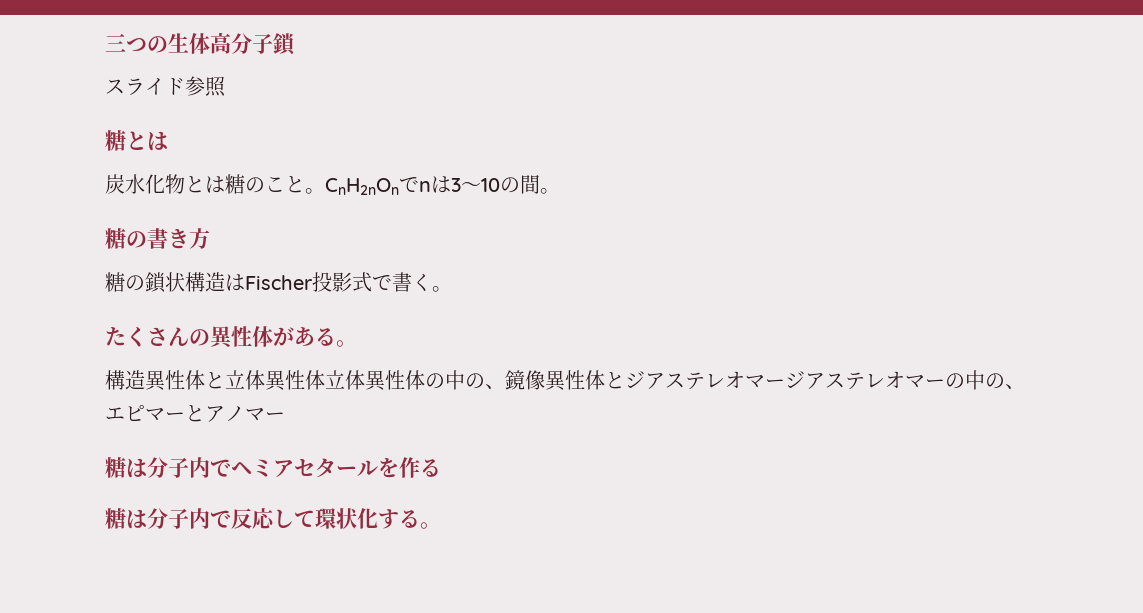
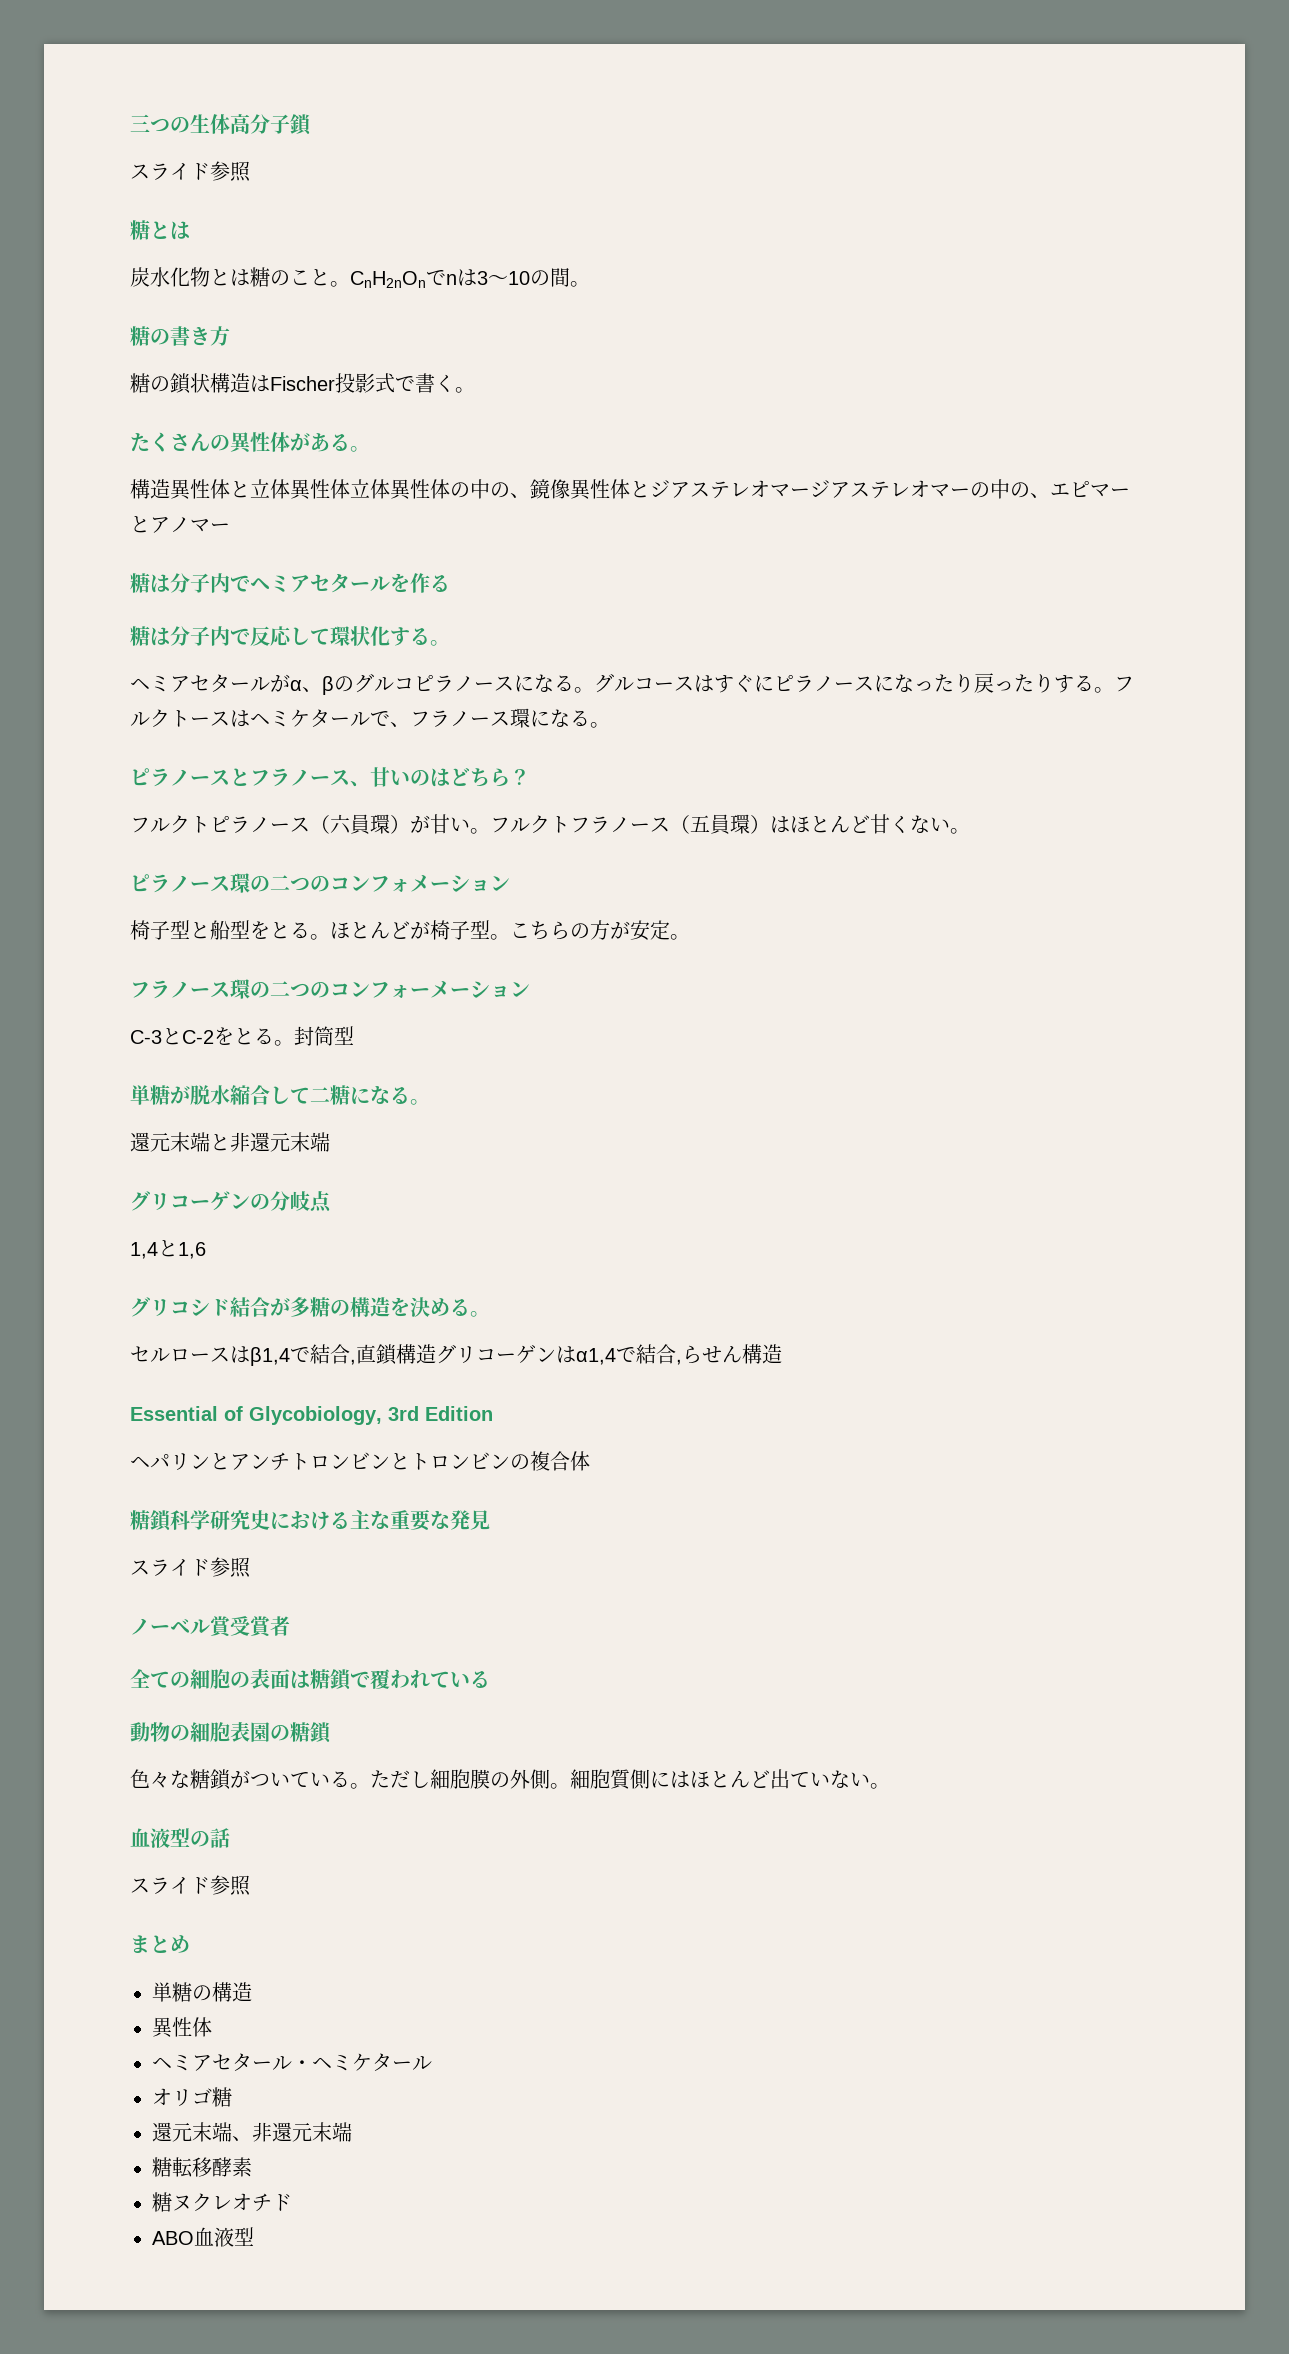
(441, 525) none -> [130,673,1134,695] [130,708,610,728] [130,767,530,787] [130,814,970,834] [130,873,510,893] [130,920,690,941] [130,979,530,999] [130,1026,354,1046] [130,1085,430,1105] [130,1132,330,1152] [130,1191,332,1213] [130,1240,206,1259] [130,1297,490,1317] [130,1344,782,1366] [130,1406,493,1425] [130,1451,590,1471] [130,1510,490,1531] [130,1557,251,1578] [130,1616,290,1638] [130,1669,490,1690] [130,1722,331,1743] [130,1769,890,1790] [130,1828,230,1848] [130,1875,251,1896] [130,1935,190,1953] [152,1982,252,2002] [152,2017,212,2038] [152,2053,432,2071] [152,2087,232,2107] [152,2122,352,2142] [152,2157,252,2178] [152,2192,292,2212] [152,2227,254,2247] // ヘミアセタールがα、βのグルコピラノースになる。グルコースはすぐにピラノースになったり戻ったりする。フルクトースはヘミケタールで、フラノース環になる。 // ピラノースとフラノース、甘いのはどちら？ // フルクトピラノース（六員環）が甘い。フルクトフラノース（五員環）はほとんど甘くない。 // ピラノース環の二つのコンフォメーション // 椅子型と船型をとる。ほとんどが椅子型。こちらの方が安定。 // フラノース環の二つのコンフォーメーション // C-3とC-2をとる。封筒型 // 単糖が脱水縮合して二糖になる。 // 還元末端と非還元末端 // グリコーゲンの分岐点 // 1,4と1,6 // グリコシド結合が多糖の構造を決める。 // セルロースはβ1,4で結合,直鎖構造グリコーゲンはα1,4で結合,らせん構造 // Essential of Glycobiology, 3rd Edition // ヘパリンとアンチトロンビンとトロンビンの複合体 // 糖鎖科学研究史における主な重要な発見 // スライド参照 // ノーベル賞受賞者 // 全ての細胞の表面は糖鎖で覆われている // 動物の細胞表園の糖鎖 // 色々な糖鎖がついている。ただし細胞膜の外側。細胞質側にはほとんど出ていない。 // 血液型の話 // スライド参照 // まとめ // 単糖の構造 // 異性体 // ヘミアセタール・ヘミケタール // オリゴ糖 // 還元末端、非還元末端 // 糖転移酵素 // 糖ヌクレオチド // ABO血液型

